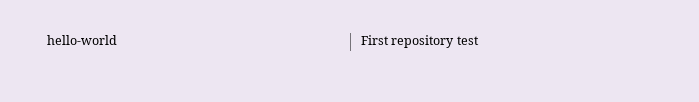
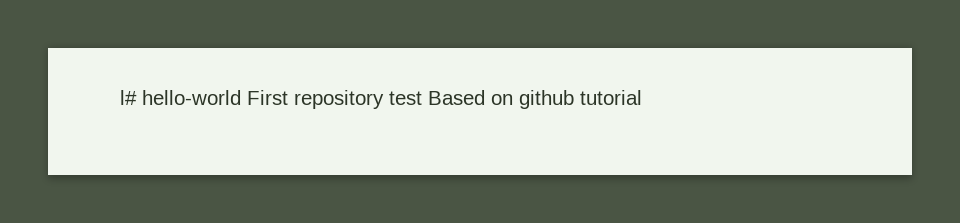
(47, 40) none -> [120,90,137,105] l#
(117, 40) // -> (241, 97) none
(479, 40) none -> [428,90,642,109] Based on github tutorial

